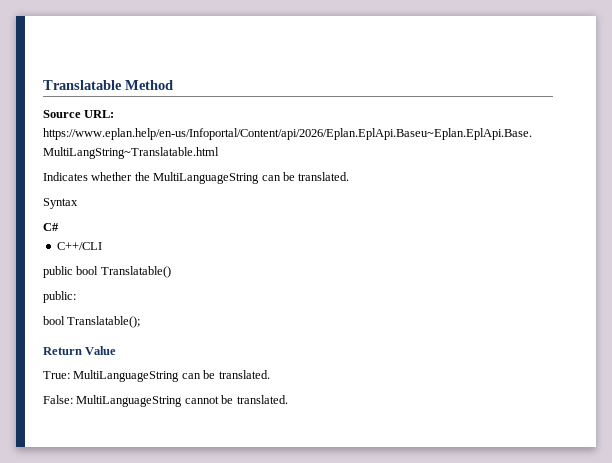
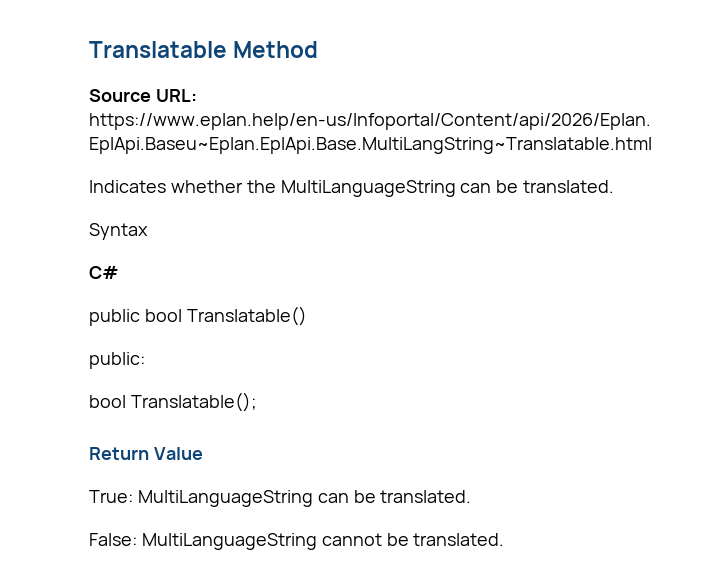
[56,242,102,250] // C++/CLI -> (119, 272) none

